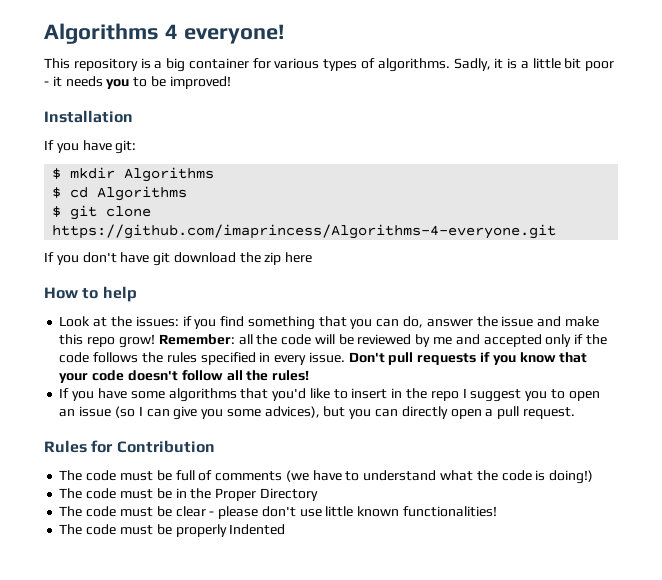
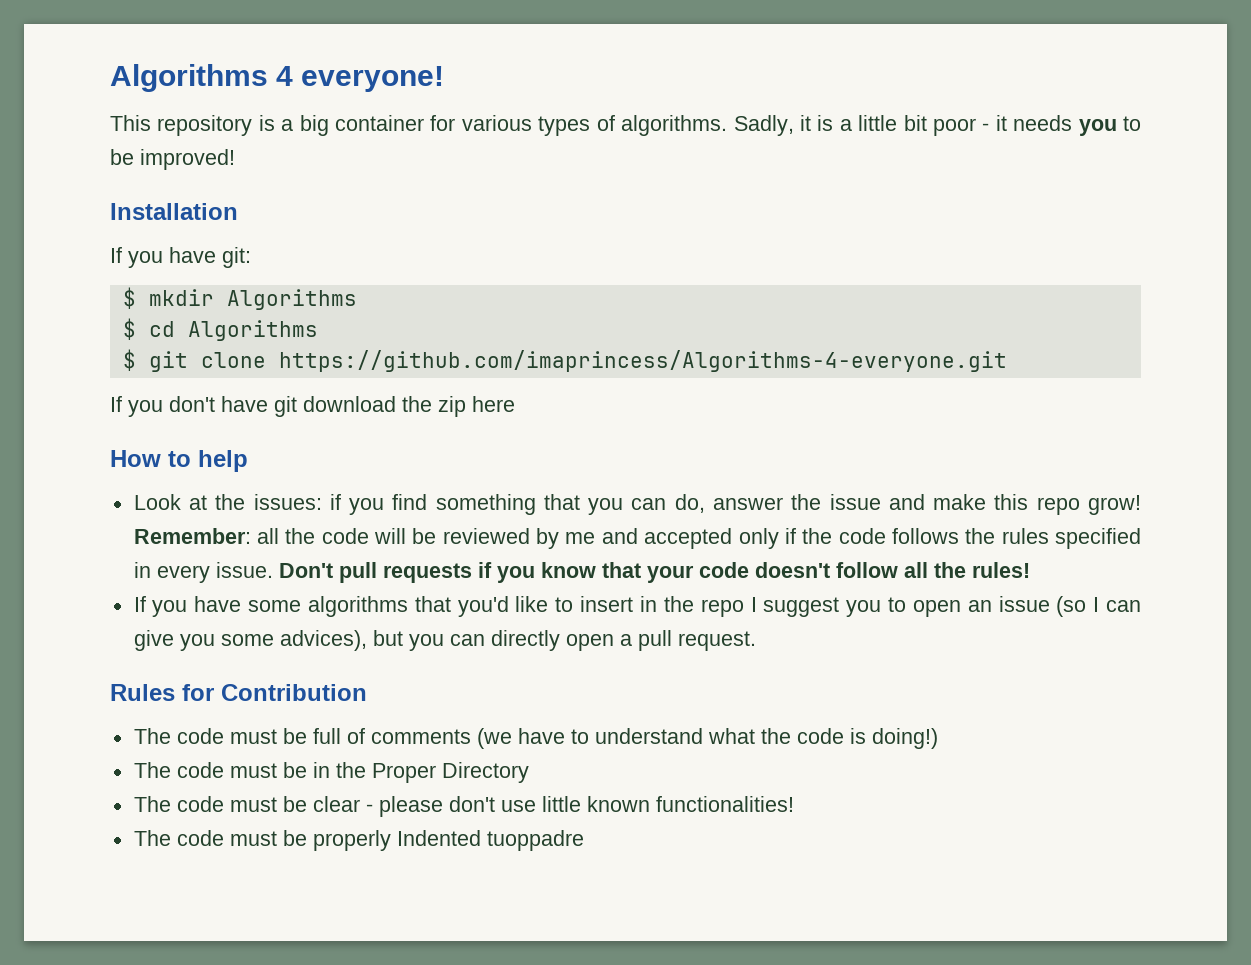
(286, 529) none -> [486,830,584,851] tuoppadre

